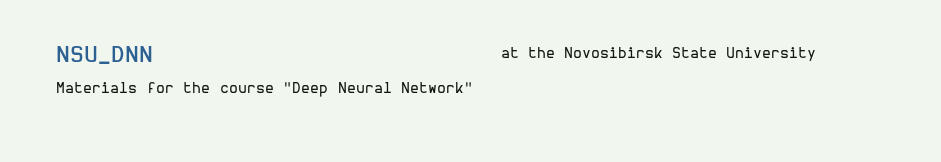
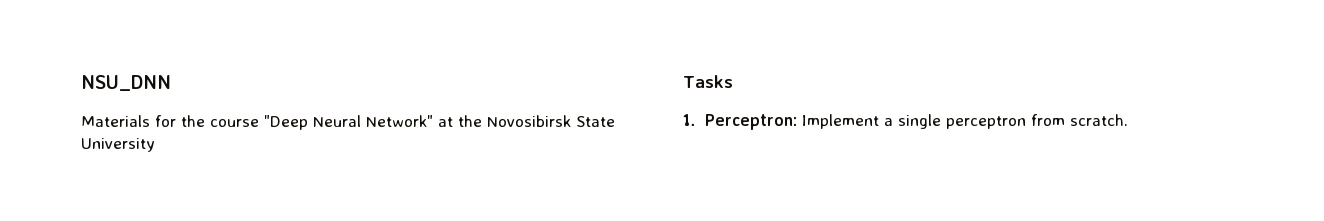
(816, 54) none -> [683,75,733,88] [683,114,1128,130] // Tasks // 1. Perceptron: Implement a single perceptron from scratch.

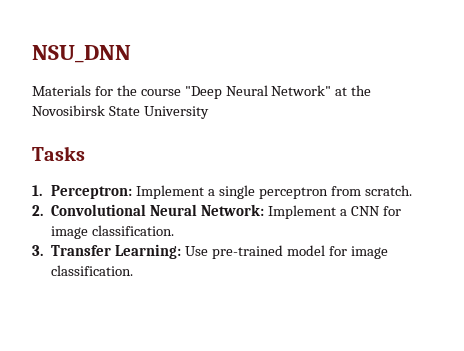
(1128, 120) none -> [32,204,401,219] [51,225,175,239] [32,244,388,259] [51,265,134,276] // 2. Convolutional Neural Network: Implement a CNN for image classification. // 3. Transfer Learning: Use pre-trained model for image classification.

